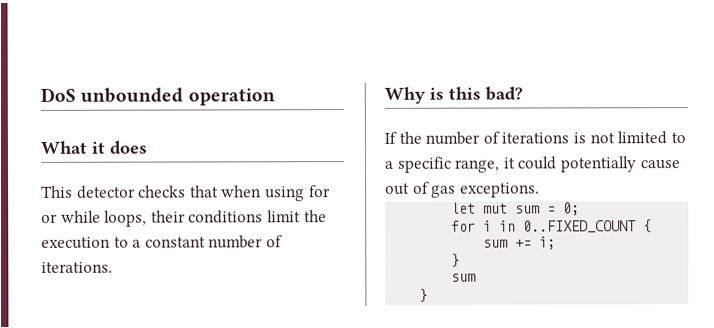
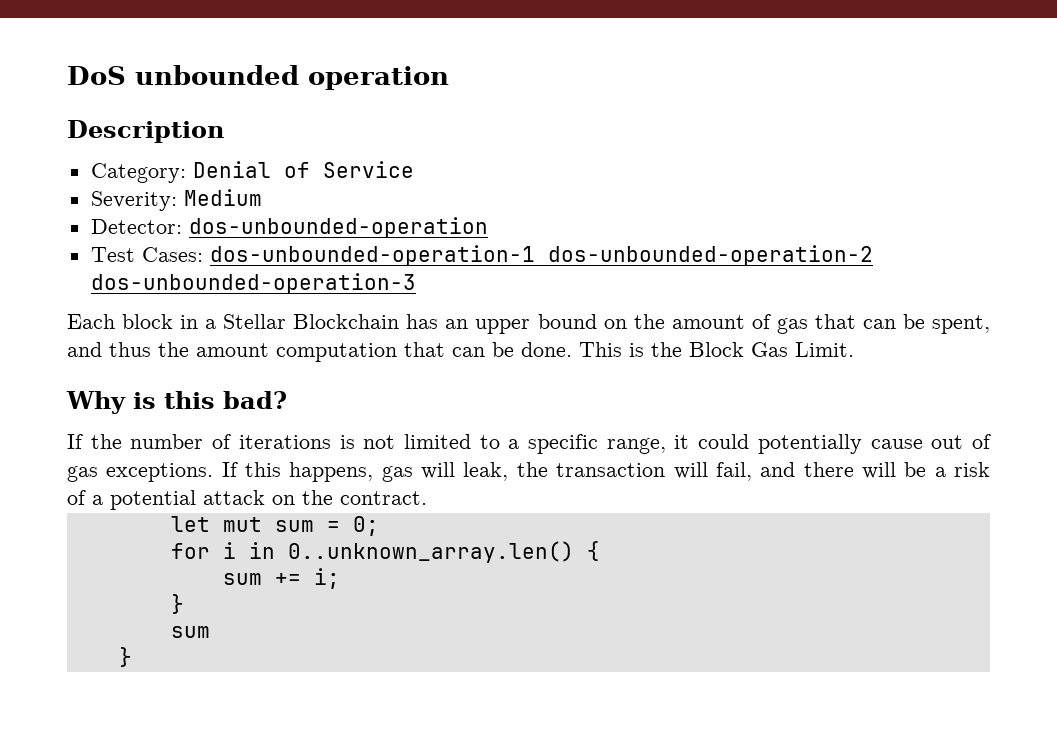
[40,140,147,155] [41,185,331,202] [41,210,327,227] [41,235,283,249] [41,261,113,273] What it does // This detector checks that when using for or while loops, their conditions limit the execution to a constant number of iterations. -> [67,120,224,143] [90,161,414,183] [90,189,262,211] [90,217,488,238] [90,245,873,266] [90,273,416,294] [67,314,990,334] [67,342,854,362] Description // Category: Denial of Service // Severity: Medium // Detector: dos-unbounded-operation // Test Cases: dos-unbounded-operation-1 dos-unbounded-operation-2 dos-unbounded-operation-3 // Each block in a Stellar Blockchain has an upper bound on the amount of gas that can be spent, and thus the amount computation that can be done. This is the Block Gas Limit.
(540, 190) none -> [221,462,991,482] [67,490,427,510] If this happens, gas will leak, the transaction will fail, and there will be a risk of a potential attack on the contract.
[523,220,637,233] 0..FIXED_COUNT -> [287,541,574,563] 0..unknown_array.len()

